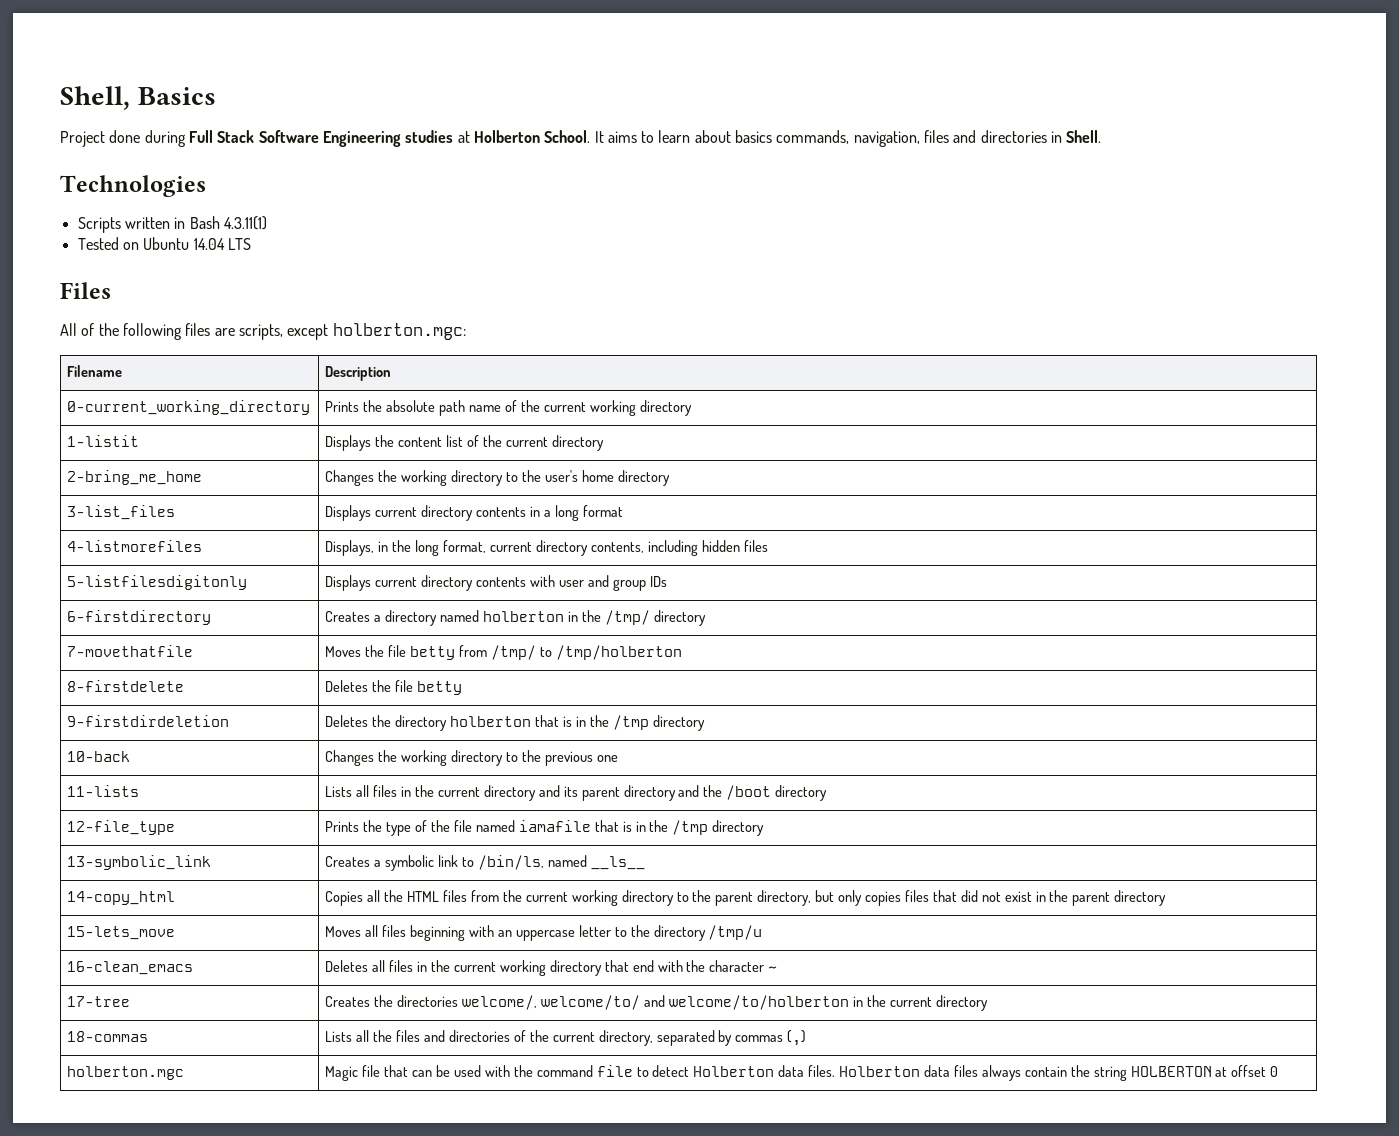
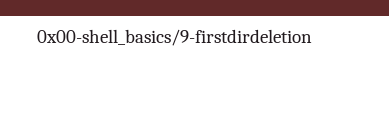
[60,86,216,110] [60,130,1102,147] [60,175,206,197] [77,216,267,233] [77,237,251,250] [60,282,111,299] [60,323,466,340] [67,365,123,377] [325,366,392,381] [67,400,311,415] [325,400,692,416] [67,435,140,447] [325,435,604,451] [67,470,203,485] [325,470,670,486] [67,505,176,520] [325,505,623,521] [67,540,203,552] [325,540,768,556] [67,575,248,590] [325,575,667,591] [67,610,212,625] [325,610,706,626] [67,645,194,657] [325,645,682,660] [67,680,185,692] [325,680,463,695] [67,715,230,727] [325,715,705,731] [67,751,131,762] [325,750,618,766] [67,785,140,797] [325,785,828,801] [67,820,176,835] [325,820,765,836] [67,855,212,870] [325,855,645,871] [67,891,176,905] [325,890,1167,906] [67,926,176,940] [325,925,763,941] [67,961,194,975] [325,960,778,976] [67,996,131,1007] [325,995,988,1011] [67,1031,149,1042] [325,1030,807,1046] [67,1066,185,1080] [325,1065,1279,1081] Shell, Basics // Project done during Full Stack Software Engineering studies at Holberton School. It aims to learn about basics commands, navigation, files and directories in Shell. // Technologies // Scripts written in Bash 4.3.11(1) // Tested on Ubuntu 14.04 LTS // Files // All of the following files are scripts, except holberton.mgc: // Filename | Description // 0-current_working_directory | Prints the absolute path name of the current working directory // 1-listit | Displays the content list of the current directory // 2-bring_me_home | Changes the working directory to the user's home directory // 3-list_files | Displays current directory contents in a long format // 4-listmorefiles | Displays, in the long format, current directory contents, including hidden files // 5-listfilesdigitonly | Displays current directory contents with user and group IDs // 6-firstdirectory | Creates a directory named holberton in the /tmp/ directory // 7-movethatfile | Moves the file betty from /tmp/ to /tmp/holberton // 8-firstdelete | Deletes the file betty // 9-firstdirdeletion | Deletes the directory holberton that is in the /tmp directory // 10-back | Changes the working directory to the previous one // 11-lists | Lists all files in the current directory and its parent directory and the /boot directory // 12-file_type | Prints the type of the file named iamafile that is in the /tmp directory // 13-symbolic_link | Creates a symbolic link to /bin/ls, named __ls__ // 14-copy_html | Copies all the HTML files from the current working directory to the parent directory, but only copies files that did not exist in the parent directory // 15-lets_move | Moves all files beginning with an uppercase letter to the directory /tmp/u // 16-clean_emacs | Deletes all files in the current working directory that end with the character ~ // 17-tree | Creates the directories welcome/, welcome/to/ and welcome/to/holberton in the current directory // 18-commas | Lists all the files and directories of the current directory, separated by commas (,) // holberton.mgc | Magic file that can be used with the command file to detect Holberton data files. Holberton data files always contain the string HOLBERTON at offset 0 -> [37,29,312,46] 0x00-shell_basics/9-firstdirdeletion

